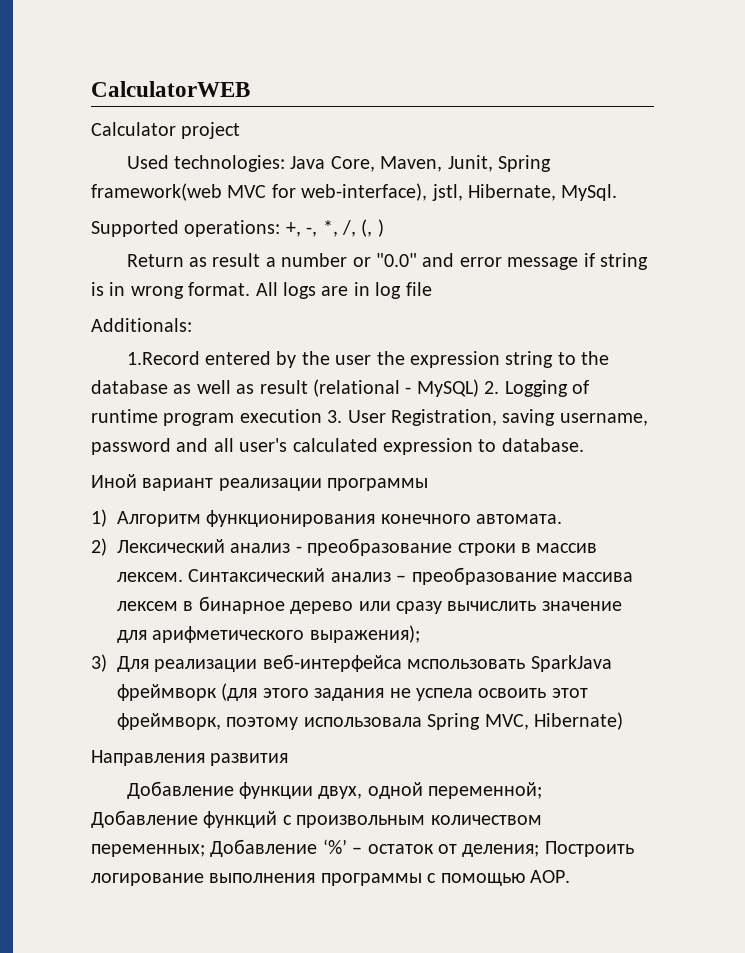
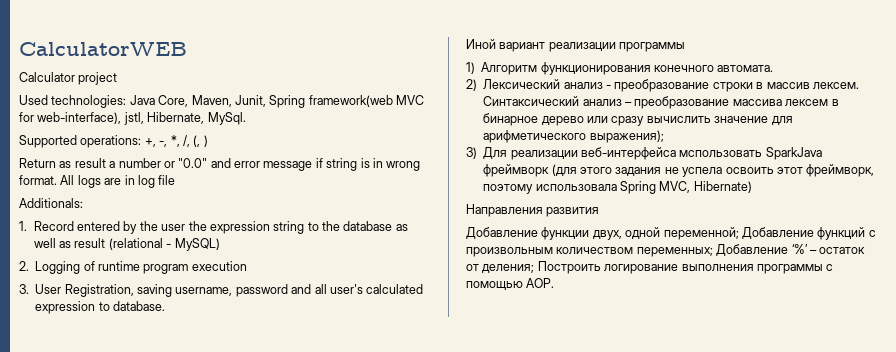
[126,351,200,365] 1.Record -> [19,221,74,231] 1. Record
(479, 388) none -> (220, 244) //
(322, 416) none -> (247, 266) //

